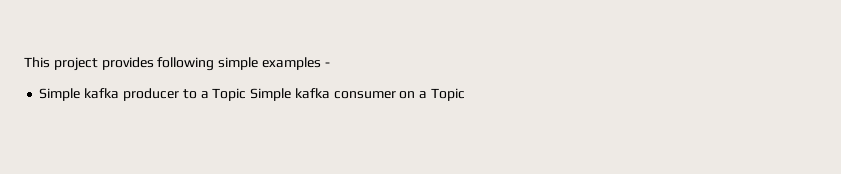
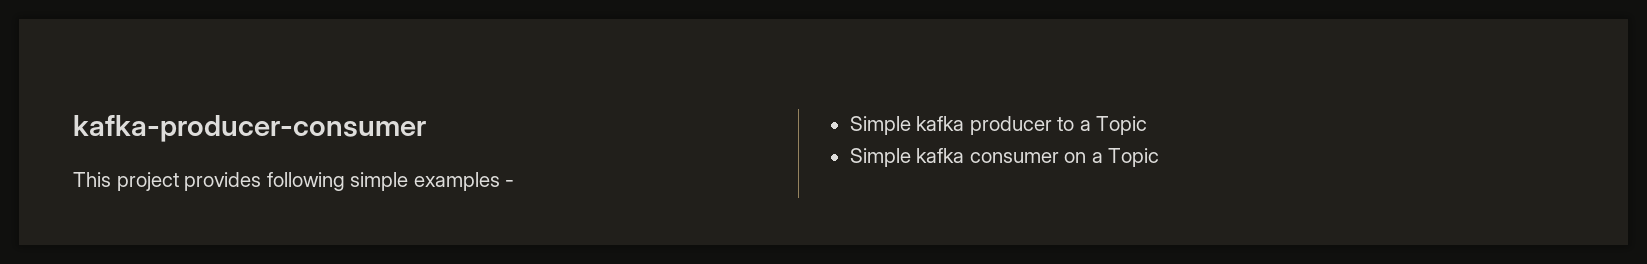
(24, 62) none -> [73,115,426,142] kafka-producer-consumer //
(247, 94) none -> (1148, 125) //

